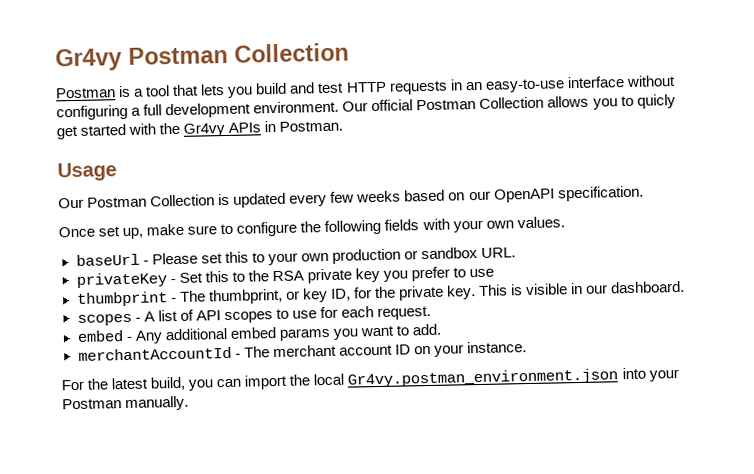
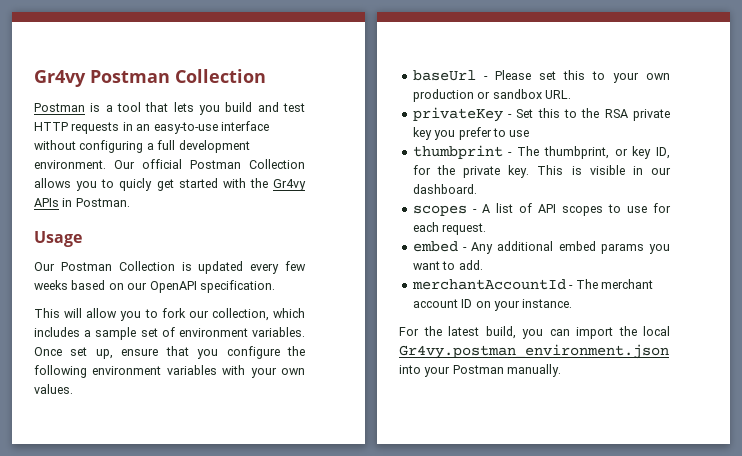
[58,223,234,240] Once set up, make sure to -> [34,308,305,321] [34,327,305,340] [34,346,219,359] This will allow you to fork our collection, which includes a sample set of environment variables. Once set up, ensure that you
[384,219,420,231] fields -> [92,365,217,375] environment variables

